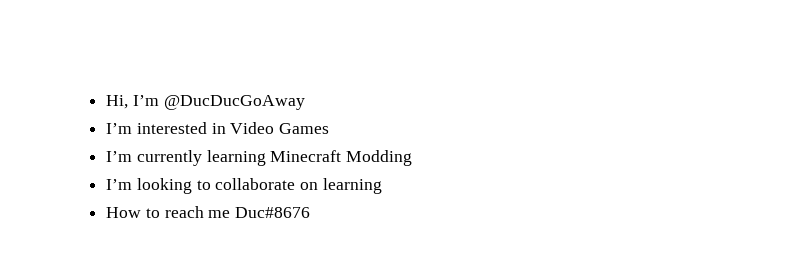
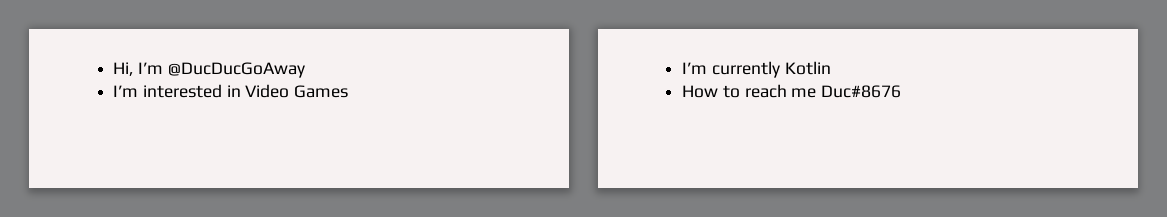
[206,150,413,166] [106,178,382,194] learning Minecraft Modding // I’m looking to collaborate on learning -> [784,61,831,75] Kotlin

